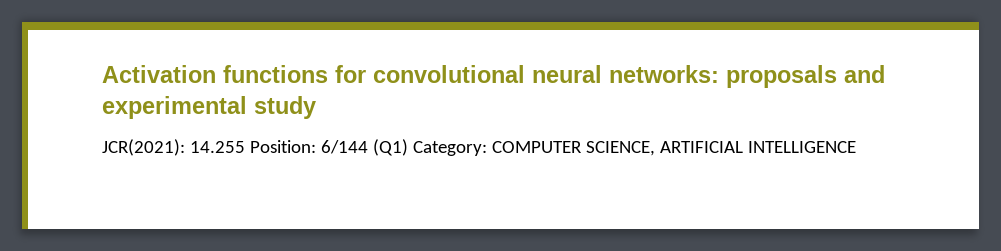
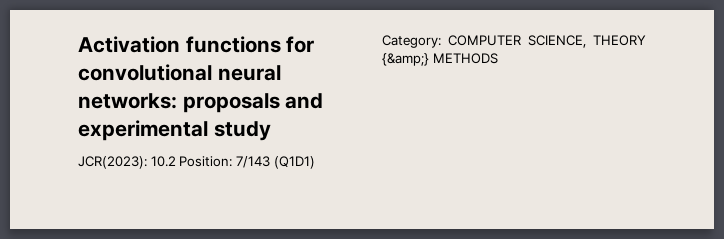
[102,139,856,156] JCR(2021): 14.255 Position: 6/144 (Q1) Category: COMPUTER SCIENCE, ARTIFICIAL INTELLIGENCE -> [78,156,315,169] [382,35,646,48] [382,53,498,66] JCR(2023): 10.2 Position: 7/143 (Q1D1) Category: COMPUTER SCIENCE, THEORY {&amp;} METHODS

